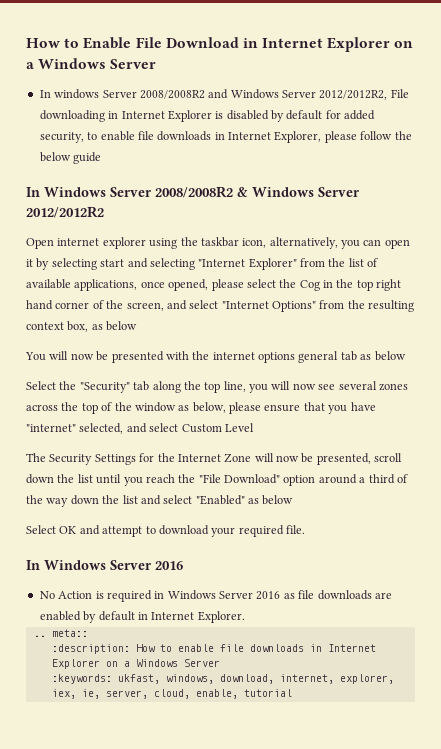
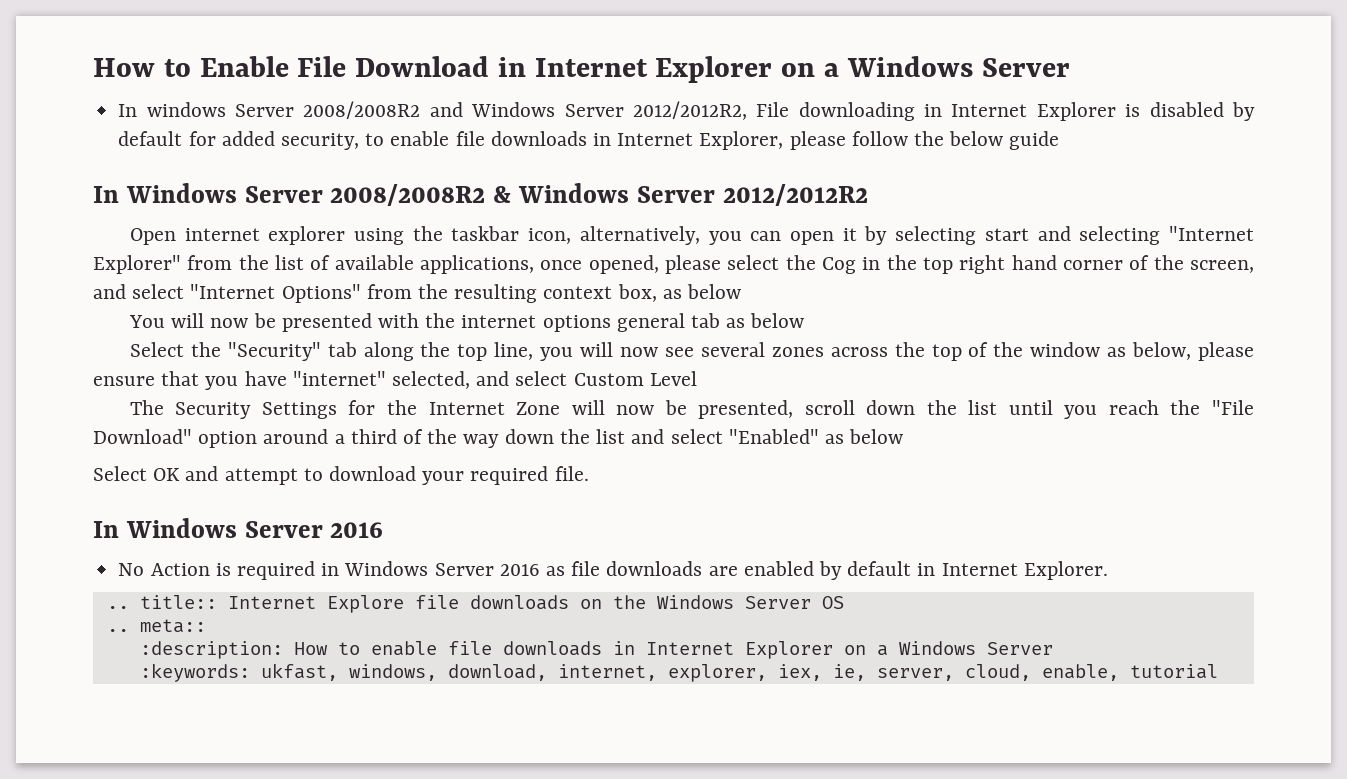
(245, 617) none -> [106,595,844,613] // .. title:: Internet Explore file downloads on the Windows Server OS

